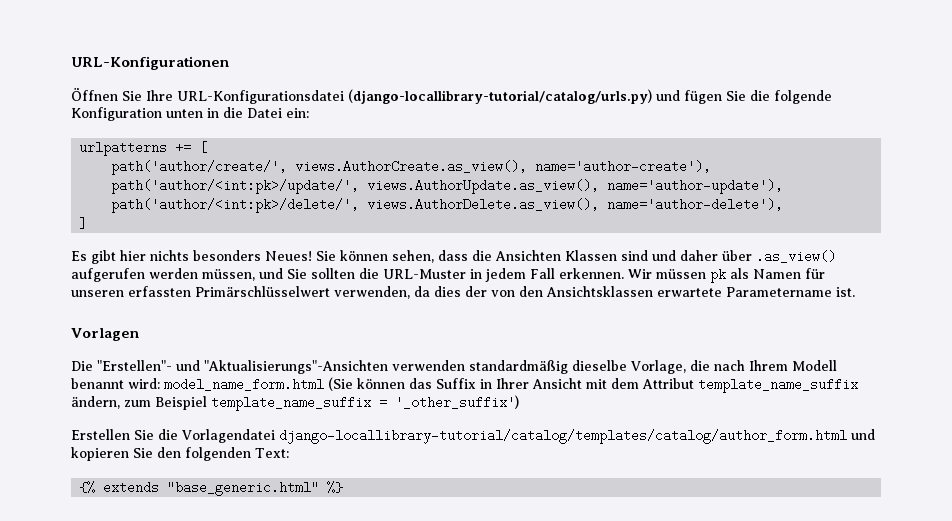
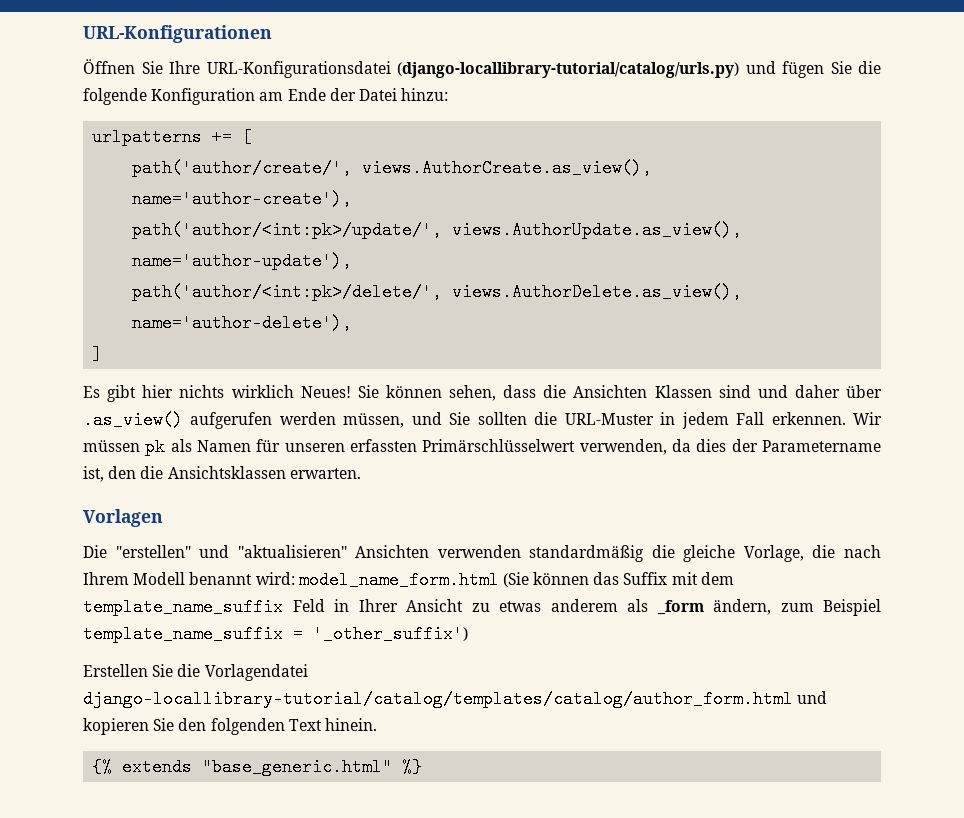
[166,107,309,118] unten in die Datei ein: -> [259,88,449,101] am Ende der Datei hinzu:
[193,250,261,261] besonders -> [231,385,294,398] wirklich
[491,286,855,297] [71,328,139,341] [71,360,627,374] von den Ansichtsklassen erwartete Parametername ist. // Vorlagen // Die "Erstellen"- und "Aktualisierungs"-Ansichten verwenden standardmäßig dieselbe -> [762,440,882,452] [83,466,361,482] [83,509,163,527] [83,545,736,562] Parametername ist, den die Ansichtsklassen erwarten. // Vorlagen // Die "erstellen" und "aktualisieren" Ansichten verwenden standardmäßig die gleiche
[480,378,858,393] in Ihrer Ansicht mit dem Attribut template_name_suffix -> [671,572,734,585] [83,598,704,616] mit dem template_name_suffix Feld in Ihrer Ansicht zu etwas anderem als _form
[255,448,289,458] Text: -> [288,718,377,731] Text hinein.

